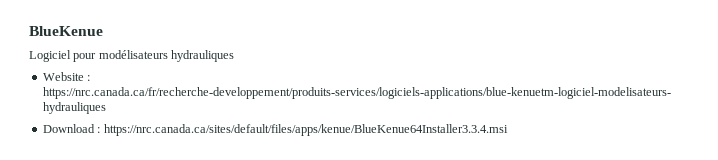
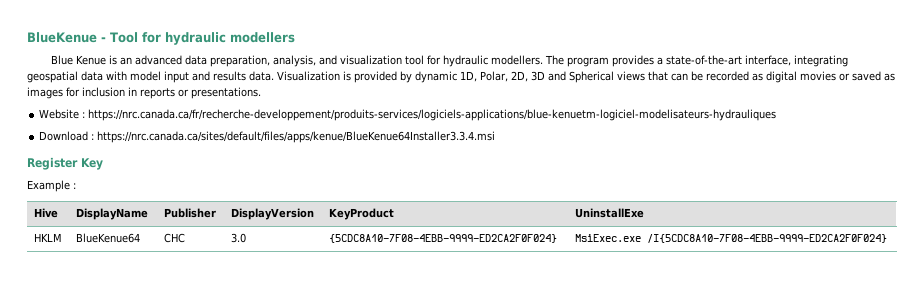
[29,50,235,62] // Logiciel pour modélisateurs hydrauliques -> [101,32,295,45] [50,55,848,67] [27,71,895,83] [27,87,261,99] - Tool for hydraulic modellers // Blue Kenue is an advanced data preparation, analysis, and visualization tool for hydraulic modellers. The program provides a state-of-the-art interface, integrating geospatial data with model input and results data. Visualization is provided by dynamic 1D, Polar, 2D, 3D and Spherical views that can be recorded as digital movies or saved as images for inclusion in reports or presentations.
(508, 130) none -> [27,157,103,170] [27,180,76,192] [33,208,58,218] [75,208,148,220] [163,208,216,218] [230,208,314,220] [328,208,394,220] [574,208,644,218] [33,233,62,242] [75,233,140,243] [163,233,185,243] [230,233,246,243] [328,234,557,243] [574,234,887,243] // Register Key // Example : // Hive | DisplayName | Publisher | DisplayVersion | KeyProduct | UninstallExe // HKLM | BlueKenue64 | CHC | 3.0 | {5CDC8A10-7F08-4EBB-9999-ED2CA2F0F024} | MsiExec.exe /I{5CDC8A10-7F08-4EBB-9999-ED2CA2F0F024}

